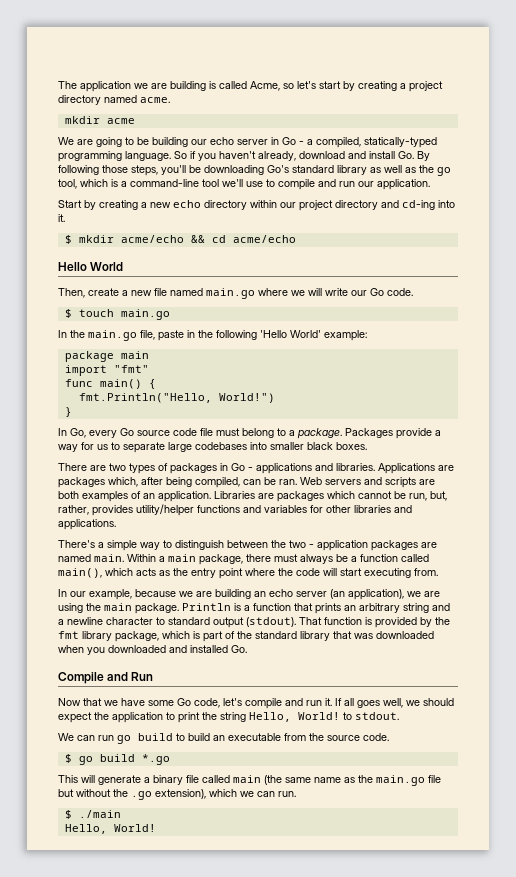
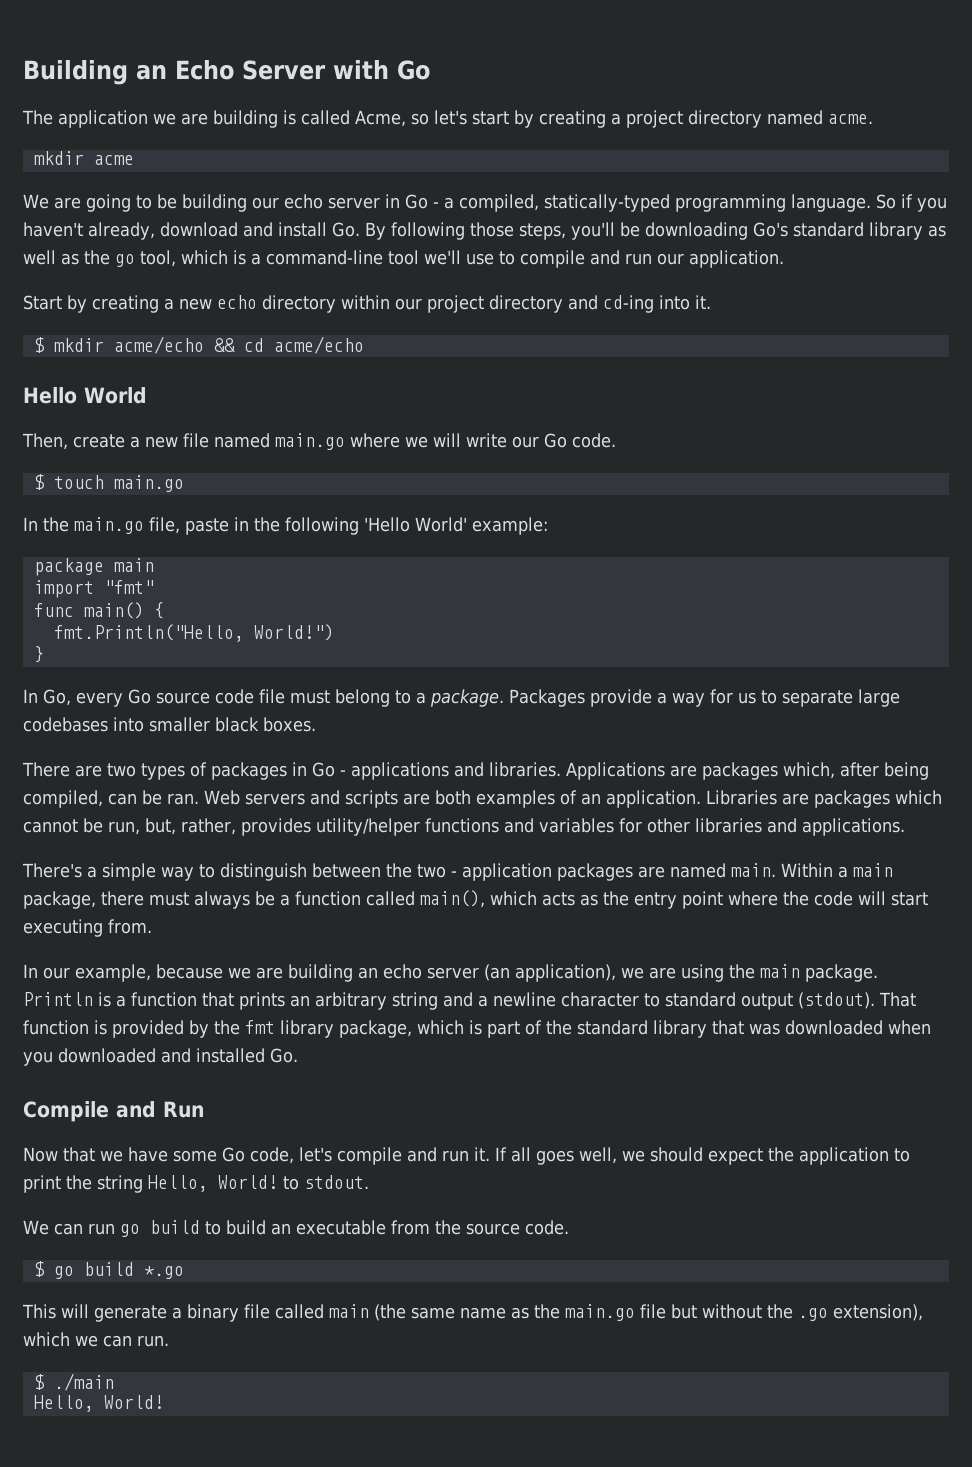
(58, 85) none -> [23,60,430,85] Building an Echo Server with Go //

